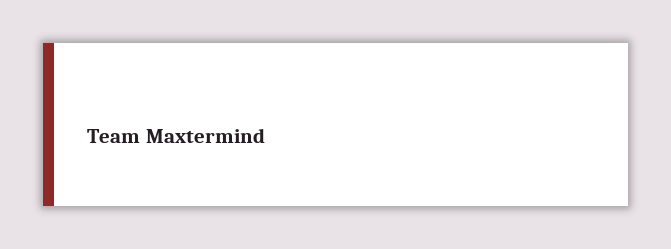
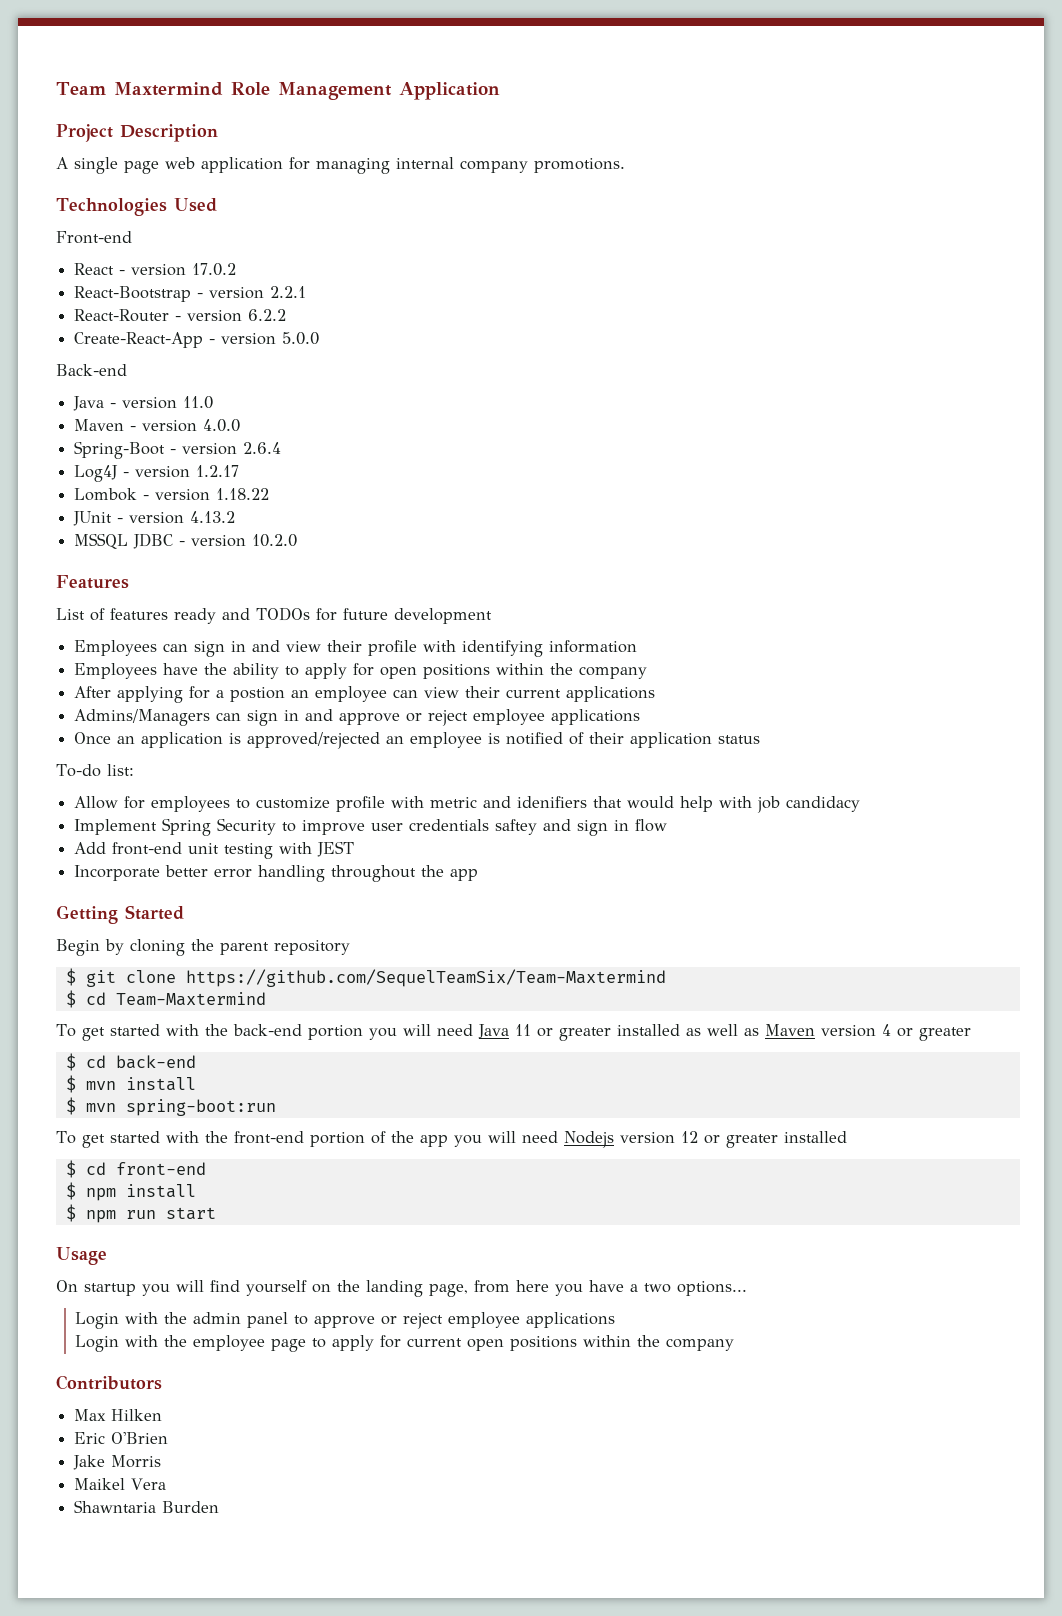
(265, 135) none -> [230,82,500,100] [56,124,218,142] [56,157,625,174] [56,198,217,216] [56,231,132,244] [74,263,237,276] [74,286,307,302] [74,309,287,322] [74,332,320,348] [56,364,127,376] [73,396,214,411] [74,419,241,432] [74,441,282,459] [74,465,240,482] [74,488,270,501] [73,511,236,526] [74,533,298,549] [56,575,129,589] [56,607,492,624] [74,640,638,657] [74,663,648,679] [74,686,656,703] [74,709,641,726] [74,732,761,749] [56,764,134,777] [74,796,861,813] [74,818,668,836] [74,841,355,859] [74,865,479,882] [56,905,184,924] [56,939,350,956] [65,968,666,987] [65,990,266,1008] [56,1024,971,1041] [65,1053,196,1071] [65,1075,196,1093] [65,1097,276,1116] [56,1131,847,1148] [65,1160,206,1178] [65,1182,196,1201] [65,1204,216,1223] [56,1247,107,1265] [56,1280,747,1297] [75,1312,616,1329] [75,1335,735,1352] [56,1375,162,1390] [74,1409,163,1421] [74,1432,169,1444] [73,1455,162,1470] [74,1478,167,1490] [74,1500,220,1513] Role Management Application // Project Description // A single page web application for managing internal company promotions. // Technologies Used // Front-end // React - version 17.0.2 // React-Bootstrap - version 2.2.1 // React-Router - version 6.2.2 // Create-React-App - version 5.0.0 // Back-end // Java - version 11.0 // Maven - version 4.0.0 // Spring-Boot - version 2.6.4 // Log4J - version 1.2.17 // Lombok - version 1.18.22 // JUnit - version 4.13.2 // MSSQL JDBC - version 10.2.0 // Features // List of features ready and TODOs for future development // Employees can sign in and view their profile with identifying information // Employees have the ability to apply for open positions within the company // After applying for a postion an employee can view their current applications // Admins/Managers can sign in and approve or reject employee applications // Once an application is approved/rejected an employee is notified of their application status // To-do list: // Allow for employees to customize profile with metric and idenifiers that would help with job candidacy // Implement Spring Security to improve user credentials saftey and sign in flow // Add front-end unit testing with JEST // Incorporate better error handling throughout the app // Getting Started // Begin by cloning the parent repository // $ git clone https://github.com/SequelTeamSix/Team-Maxtermind // $ cd Team-Maxtermind // To get started with the back-end portion you will need Java 11 or greater installed as well as Maven version 4 or greater // $ cd back-end // $ mvn install // $ mvn spring-boot:run // To get started with the front-end portion of the app you will need Nodejs version 12 or greater installed // $ cd front-end // $ npm install // $ npm run start // Usage // On startup you will find yourself on the landing page, from here you have a two options... // Login with the admin panel to approve or reject employee applications // Login with the employee page to apply for current open positions within the company // Contributors // Max Hilken // Eric O'Brien // Jake Morris // Maikel Vera // Shawntaria Burden

